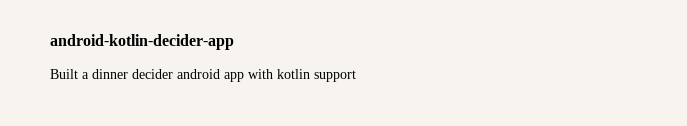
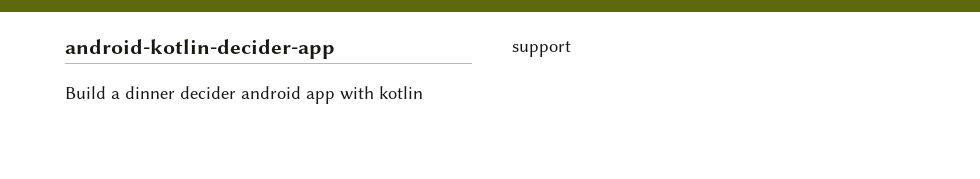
[50,69,78,79] Built -> [65,86,106,99] Build

